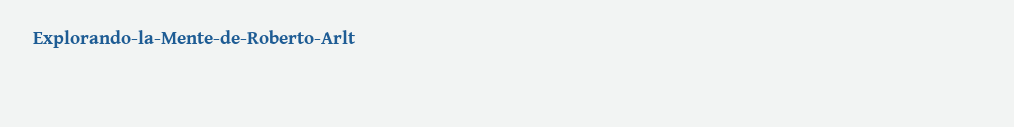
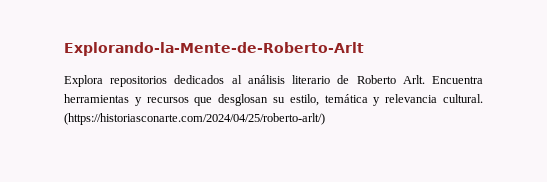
(356, 39) none -> [64,75,484,87] [64,94,484,106] [64,113,325,125] // Explora repositorios dedicados al análisis literario de Roberto Arlt. Encuentra herramientas y recursos que desglosan su estilo, temática y relevancia cultural. (https://historiasconarte.com/2024/04/25/roberto-arlt/)

